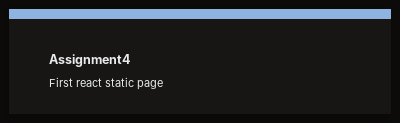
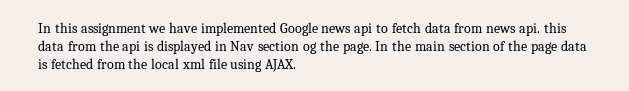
[49,54,130,67] [49,77,163,90] Assignment4 // First react static page -> [38,22,567,36] [38,40,587,54] [38,58,297,72] In this assignment we have implemented Google news api to fetch data from news api. this data from the api is displayed in Nav section og the page. In the main section of the page data is fetched from the local xml file using AJAX.

